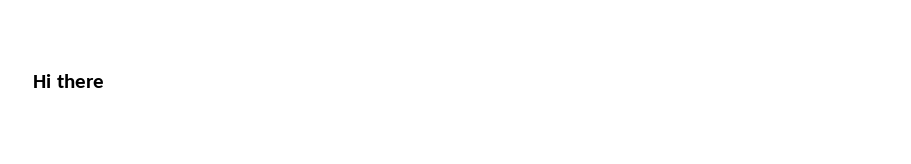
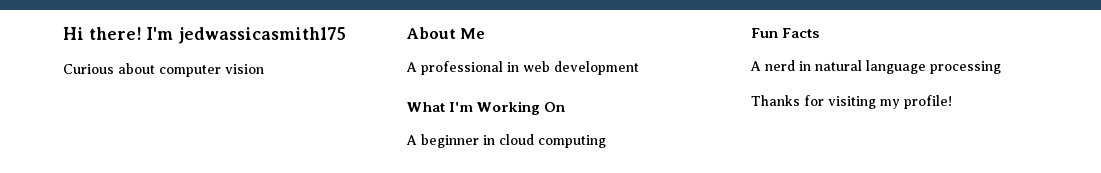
[56,74,104,88] there -> [88,27,347,44] [63,63,264,77] [407,27,486,39] [406,61,639,75] [407,101,566,115] [406,134,606,148] [751,28,820,38] [750,60,1001,74] [751,95,952,109] there! I'm jedwassicasmith175 // Curious about computer vision // About Me // A professional in web development // What I'm Working On // A beginner in cloud computing // Fun Facts // A nerd in natural language processing // Thanks for visiting my profile!

